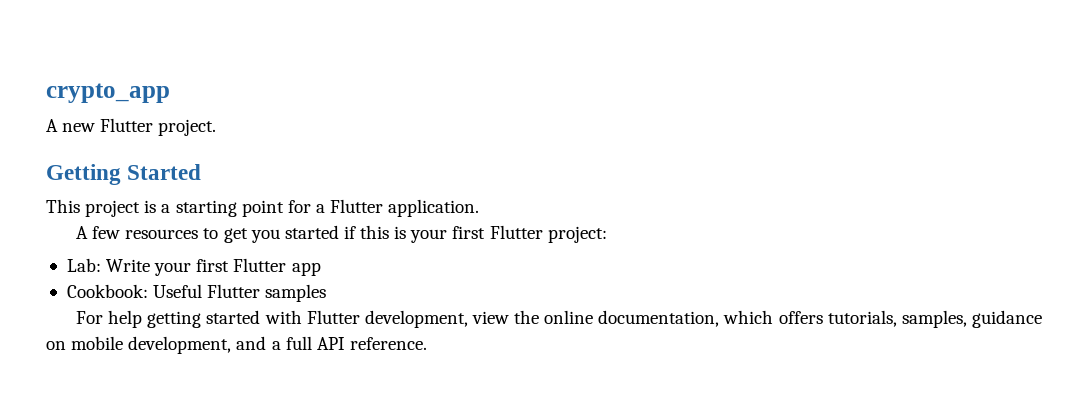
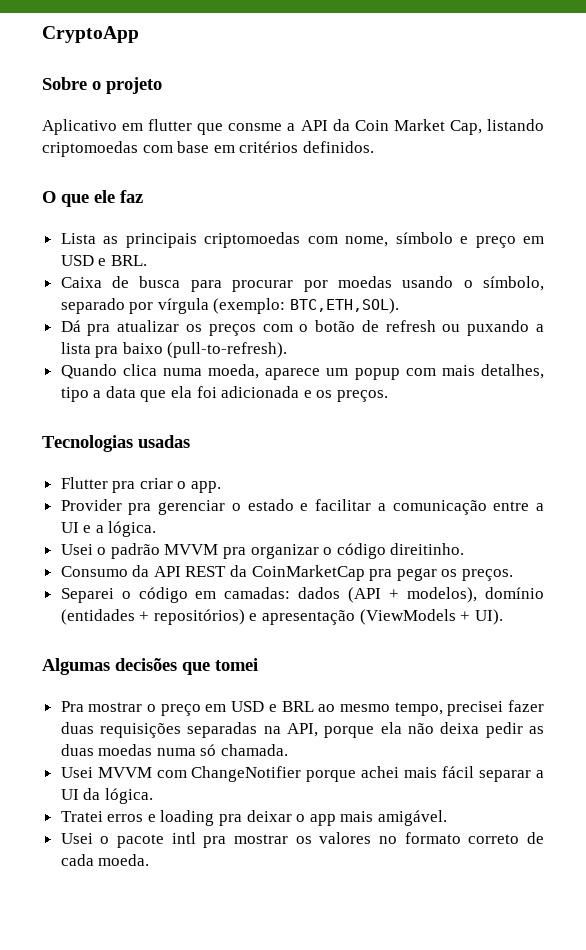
[46,83,170,103] [46,118,217,136] [46,164,202,185] [46,199,480,217] [76,225,607,243] [66,258,321,276] [66,284,327,302] [76,310,1042,328] [46,336,427,354] crypto_app // A new Flutter project. // Getting Started // This project is a starting point for a Flutter application. // A few resources to get you started if this is your first Flutter project: // Lab: Write your first Flutter app // Cookbook: Useful Flutter samples // For help getting started with Flutter development, view the online documentation, which offers tutorials, samples, guidance on mobile development, and a full API reference. -> [42,26,139,43] [42,77,162,94] [42,119,544,135] [42,141,374,157] [42,190,143,207] [60,232,544,248] [60,255,147,266] [60,276,544,292] [60,298,400,314] [60,320,544,336] [60,342,288,358] [60,364,544,380] [60,386,389,402] [42,435,190,452] [60,477,222,493] [60,499,545,515] [60,521,157,537] [60,543,465,559] [60,565,514,581] [60,587,544,603] [60,609,503,625] [42,658,258,675] [60,700,544,716] [60,722,544,738] [60,744,289,756] [60,766,544,782] [60,788,153,804] [60,810,448,826] [60,832,544,848] [60,854,150,866] CryptoApp // Sobre o projeto // Aplicativo em flutter que consme a API da Coin Market Cap, listando criptomoedas com base em critérios definidos. // O que ele faz // Lista as principais criptomoedas com nome, símbolo e preço em USD e BRL. // Caixa de busca para procurar por moedas usando o símbolo, separado por vírgula (exemplo: BTC,ETH,SOL). // Dá pra atualizar os preços com o botão de refresh ou puxando a lista pra baixo (pull-to-refresh). // Quando clica numa moeda, aparece um popup com mais detalhes, tipo a data que ela foi adicionada e os preços. // Tecnologias usadas // Flutter pra criar o app. // Provider pra gerenciar o estado e facilitar a comunicação entre a UI e a lógica. // Usei o padrão MVVM pra organizar o código direitinho. // Consumo da API REST da CoinMarketCap pra pegar os preços. // Separei o código em camadas: dados (API + modelos), domínio (entidades + repositórios) e apresentação (ViewModels + UI). // Algumas decisões que tomei // Pra mostrar o preço em USD e BRL ao mesmo tempo, precisei fazer duas requisições separadas na API, porque ela não deixa pedir as duas moedas numa só chamada. // Usei MVVM com ChangeNotifier porque achei mais fácil separar a UI da lógica. // Tratei erros e loading pra deixar o app mais amigável. // Usei o pacote intl pra mostrar os valores no formato correto de cada moeda.

